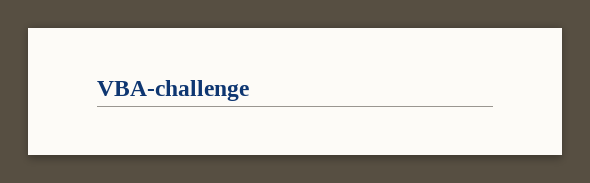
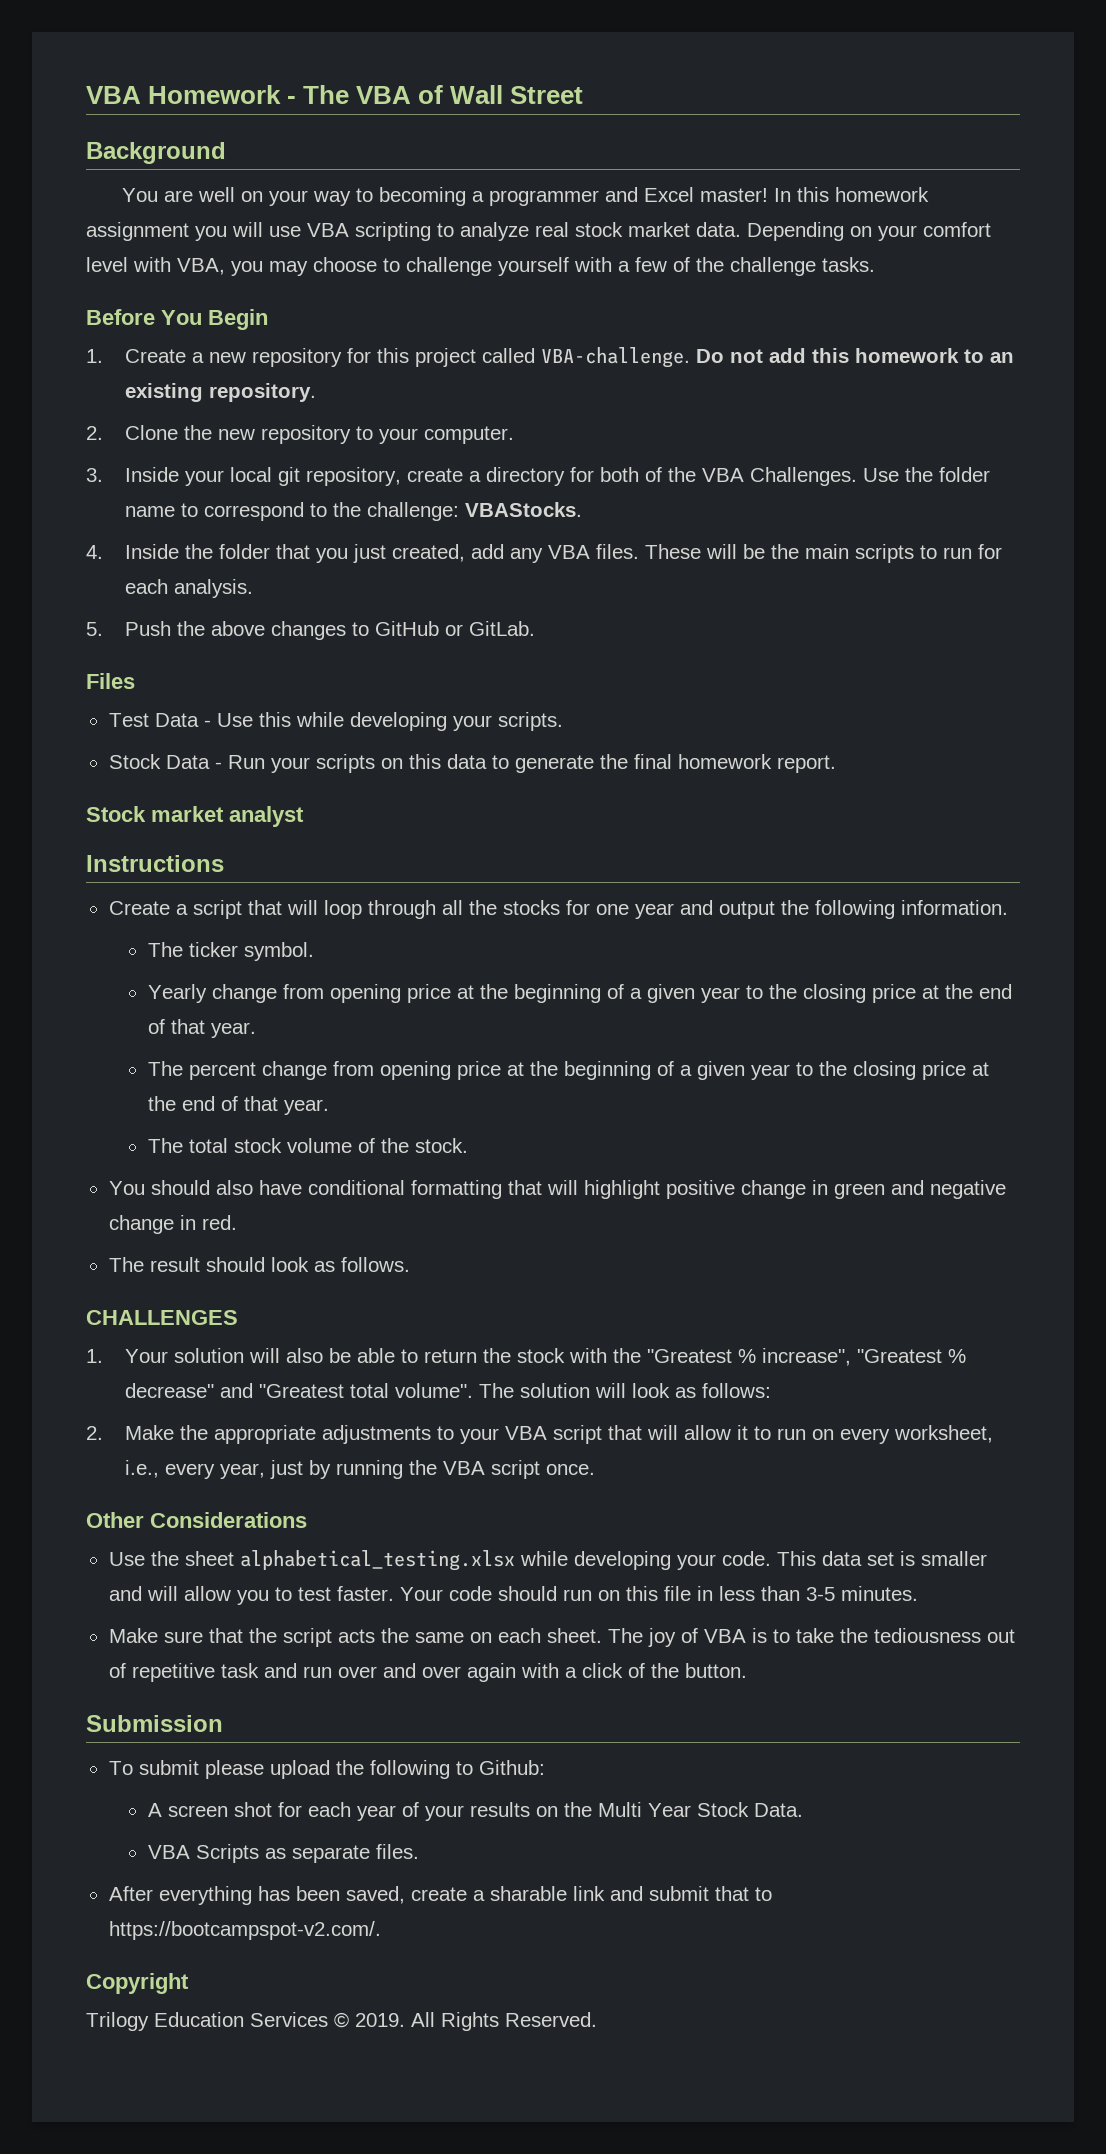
[97,80,249,101] VBA-challenge -> [86,85,584,104] [86,142,226,164] [121,187,929,206] [86,222,991,241] [86,257,875,276] [86,309,268,330] [86,347,1015,368] [125,383,317,402] [86,425,515,444] [86,467,991,486] [125,502,583,521] [86,544,1003,563] [125,579,254,598] [86,621,536,640] [86,673,135,689] [108,712,563,731] [108,754,836,773] [86,806,304,827] [86,855,224,872] [108,900,1008,919] [147,942,314,961] [147,984,1012,1003] [147,1019,256,1038] [147,1061,989,1080] [147,1096,329,1115] [147,1138,468,1153] [108,1180,1006,1199] [108,1215,237,1234] [108,1257,410,1272] [86,1310,238,1325] [86,1348,967,1366] [125,1383,772,1398] [86,1425,994,1444] [125,1460,596,1479] [86,1512,307,1528] [108,1550,987,1571] [108,1586,918,1605] [108,1628,1015,1647] [108,1663,747,1682] [86,1715,223,1732] [108,1760,545,1779] [147,1802,803,1821] [147,1844,419,1863] [108,1886,772,1905] [108,1921,381,1940] [86,1973,189,1994] [86,2012,597,2031] VBA Homework - The VBA of Wall Street // Background // You are well on your way to becoming a programmer and Excel master! In this homework assignment you will use VBA scripting to analyze real stock market data. Depending on your comfort level with VBA, you may choose to challenge yourself with a few of the challenge tasks. // Before You Begin // 1. Create a new repository for this project called VBA-challenge. Do not add this homework to an existing repository. // 2. Clone the new repository to your computer. // 3. Inside your local git repository, create a directory for both of the VBA Challenges. Use the folder name to correspond to the challenge: VBAStocks. // 4. Inside the folder that you just created, add any VBA files. These will be the main scripts to run for each analysis. // 5. Push the above changes to GitHub or GitLab. // Files // Test Data - Use this while developing your scripts. // Stock Data - Run your scripts on this data to generate the final homework report. // Stock market analyst // Instructions // Create a script that will loop through all the stocks for one year and output the following information. // The ticker symbol. // Yearly change from opening price at the beginning of a given year to the closing price at the end of that year. // The percent change from opening price at the beginning of a given year to the closing price at the end of that year. // The total stock volume of the stock. // You should also have conditional formatting that will highlight positive change in green and negative change in red. // The result should look as follows. // CHALLENGES // 1. Your solution will also be able to return the stock with the "Greatest % increase", "Greatest % decrease" and "Greatest total volume". The solution will look as follows: // 2. Make the appropriate adjustments to your VBA script that will allow it to run on every worksheet, i.e., every year, just by running the VBA script once. // Other Considerations // Use the sheet alphabetical_testing.xlsx while developing your code. This data set is smaller and will allow you to test faster. Your code should run on this file in less than 3-5 minutes. // Make sure that the script acts the same on each sheet. The joy of VBA is to take the tediousness out of repetitive task and run over and over again with a click of the button. // Submission // To submit please upload the following to Github: // A screen shot for each year of your results on the Multi Year Stock Data. // VBA Scripts as separate files. // After everything has been saved, create a sharable link and submit that to https://bootcampspot-v2.com/. // Copyright // Trilogy Education Services © 2019. All Rights Reserved.

